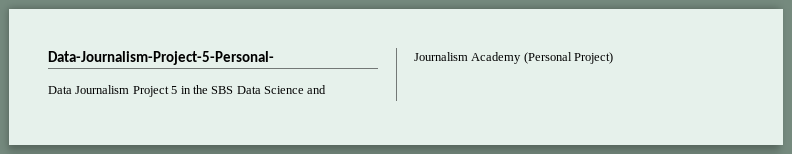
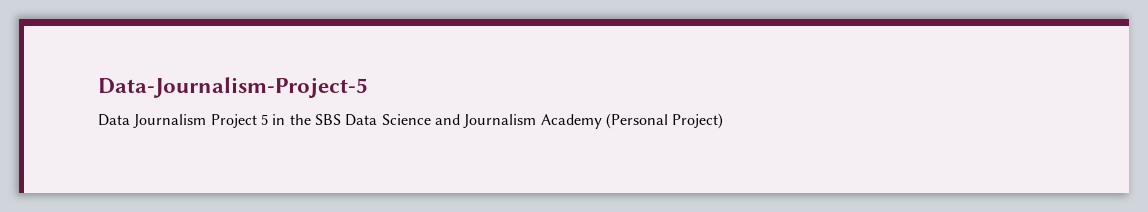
[48,51,274,65] Data-Journalism-Project-5-Personal- -> [98,77,368,98] Data-Journalism-Project-5

